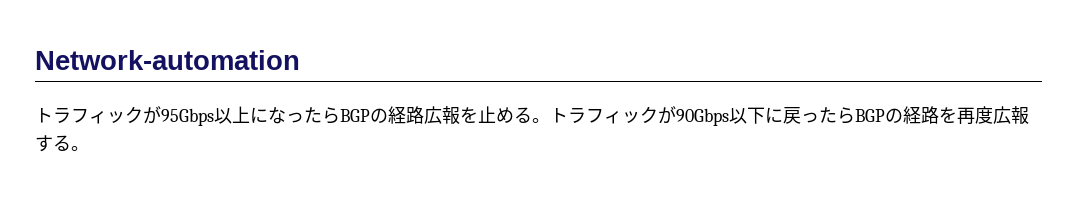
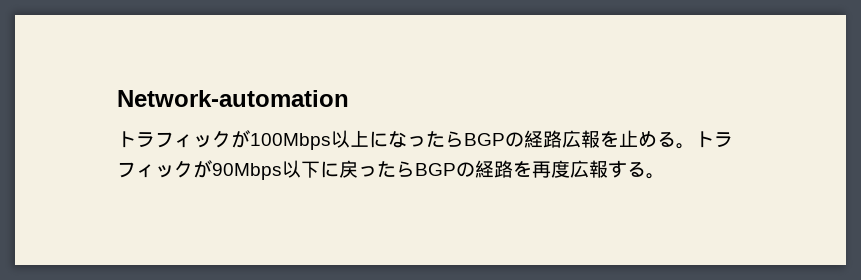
[161,108,214,126] 95Gbps -> [250,133,331,150] 100Mbps
[676,108,729,126] 90Gbps -> [212,163,282,180] 90Mbps

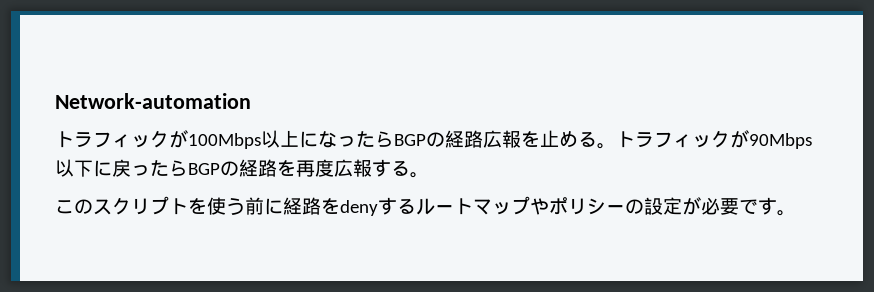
(665, 176) none -> [55,196,796,216] // このスクリプトを使う前に経路をdenyするルートマップやポリシーの設定が必要です。

